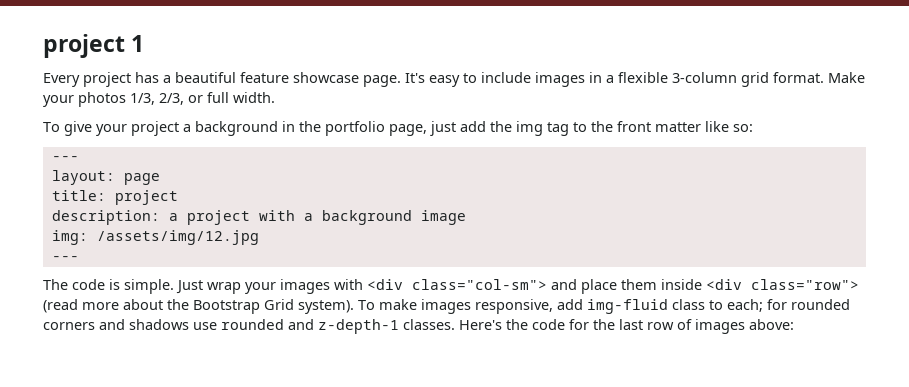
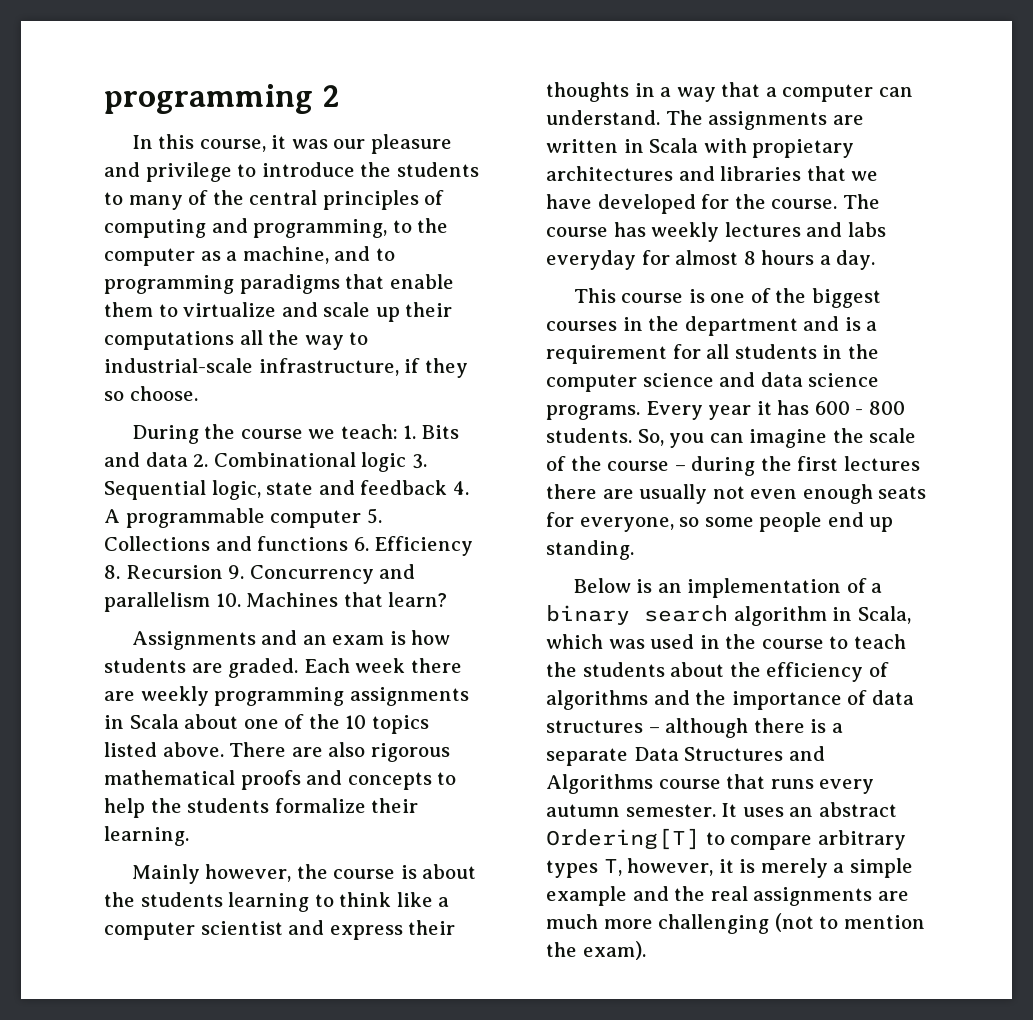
[43,34,145,58] [43,72,865,87] [43,92,275,107] [43,121,753,136] [51,156,79,161] [51,170,160,185] [51,190,178,205] [51,210,466,225] [51,230,259,245] [51,256,79,261] [43,279,859,294] [43,299,850,314] [43,319,794,334] project 1 // Every project has a beautiful feature showcase page. It's easy to include images in a flexible 3-column grid format. Make your photos 1/3, 2/3, or full width. // To give your project a background in the portfolio page, just add the img tag to the front matter like so: // --- // layout: page // title: project // description: a project with a background image // img: /assets/img/12.jpg // --- // The code is simple. Just wrap your images with <div class="col-sm"> and place them inside <div class="row"> (read more about the Bootstrap Grid system). To make images responsive, add img-fluid class to each; for rounded corners and shadows use rounded and z-depth-1 classes. Here's the code for the last row of images above: -> [104,84,340,114] [131,134,452,154] [104,162,479,182] [104,190,445,210] [104,218,449,238] [104,246,395,266] [104,274,454,294] [104,302,453,322] [104,330,369,350] [104,358,468,378] [104,386,198,401] [131,424,459,444] [104,452,427,472] [104,480,469,500] [104,508,382,528] [104,536,474,556] [104,564,416,584] [104,592,448,612] [131,630,451,650] [104,658,462,678] [104,686,469,706] [104,714,429,734] [104,742,450,762] [104,770,457,790] [104,798,419,818] [104,826,189,846] [131,864,477,884] [104,892,450,912] [104,920,456,940] [546,82,913,102] [546,110,864,130] [546,138,855,158] [546,166,879,181] [546,194,880,214] [546,222,886,242] [546,250,876,270] [573,288,881,308] [546,316,878,336] [546,344,879,364] [546,372,880,392] [546,400,905,420] [546,428,917,448] [546,456,920,476] [546,484,927,504] [546,512,894,532] [546,540,634,560] [573,578,883,598] [546,605,911,626] [546,634,906,649] [546,662,889,682] [546,690,914,710] [546,718,843,738] [546,746,825,766] [546,774,875,794] [546,802,897,817] [546,828,906,850] [546,858,913,878] [546,886,909,906] [546,913,925,934] [546,941,646,960] programming 2 // In this course, it was our pleasure and privilege to introduce the students to many of the central principles of computing and programming, to the computer as a machine, and to programming paradigms that enable them to virtualize and scale up their computations all the way to industrial-scale infrastructure, if they so choose. // During the course we teach: 1. Bits and data 2. Combinational logic 3. Sequential logic, state and feedback 4. A programmable computer 5. Collections and functions 6. Efficiency 8. Recursion 9. Concurrency and parallelism 10. Machines that learn? // Assignments and an exam is how students are graded. Each week there are weekly programming assignments in Scala about one of the 10 topics listed above. There are also rigorous mathematical proofs and concepts to help the students formalize their learning. // Mainly however, the course is about the students learning to think like a computer scientist and express their thoughts in a way that a computer can understand. The assignments are written in Scala with propietary architectures and libraries that we have developed for the course. The course has weekly lectures and labs everyday for almost 8 hours a day. // This course is one of the biggest courses in the department and is a requirement for all students in the computer science and data science programs. Every year it has 600 - 800 students. So, you can imagine the scale of the course – during the first lectures there are usually not even enough seats for everyone, so some people end up standing. // Below is an implementation of a binary search algorithm in Scala, which was used in the course to teach the students about the efficiency of algorithms and the importance of data structures – although there is a separate Data Structures and Algorithms course that runs every autumn semester. It uses an abstract Ordering[T] to compare arbitrary types T, however, it is merely a simple example and the real assignments are much more challenging (not to mention the exam).

